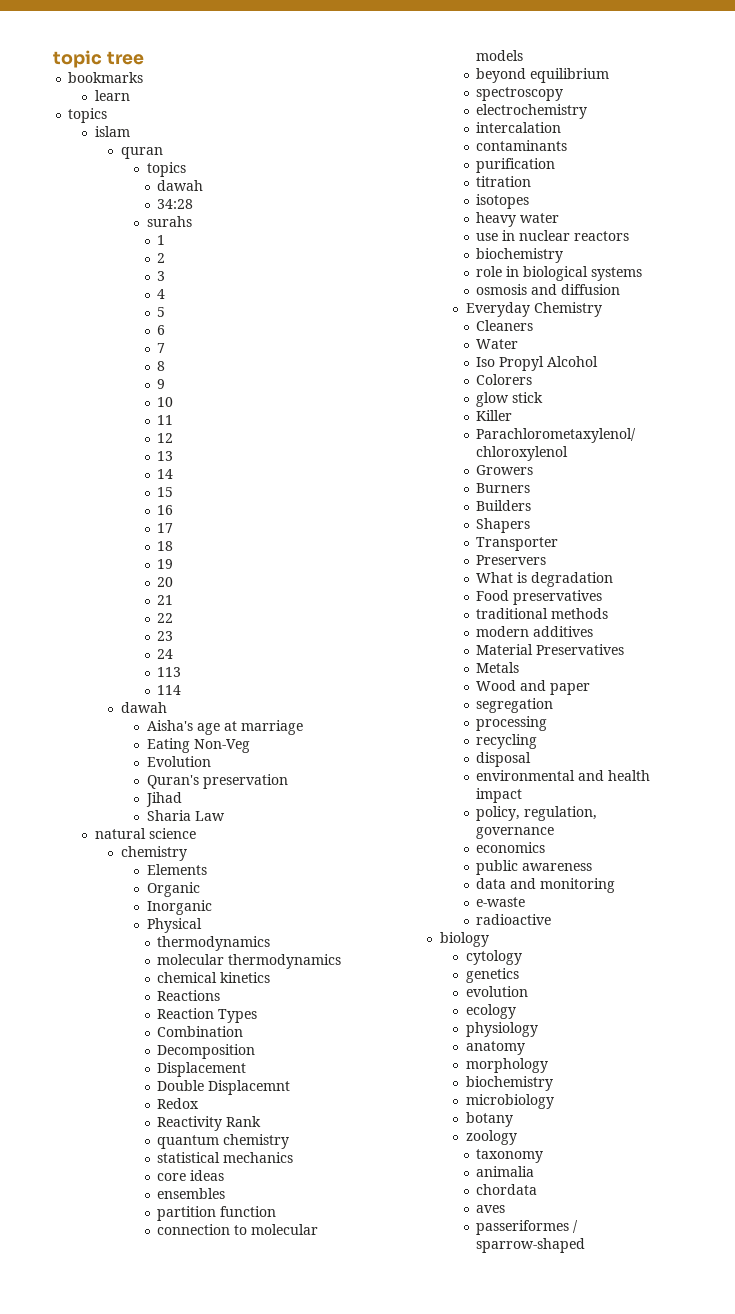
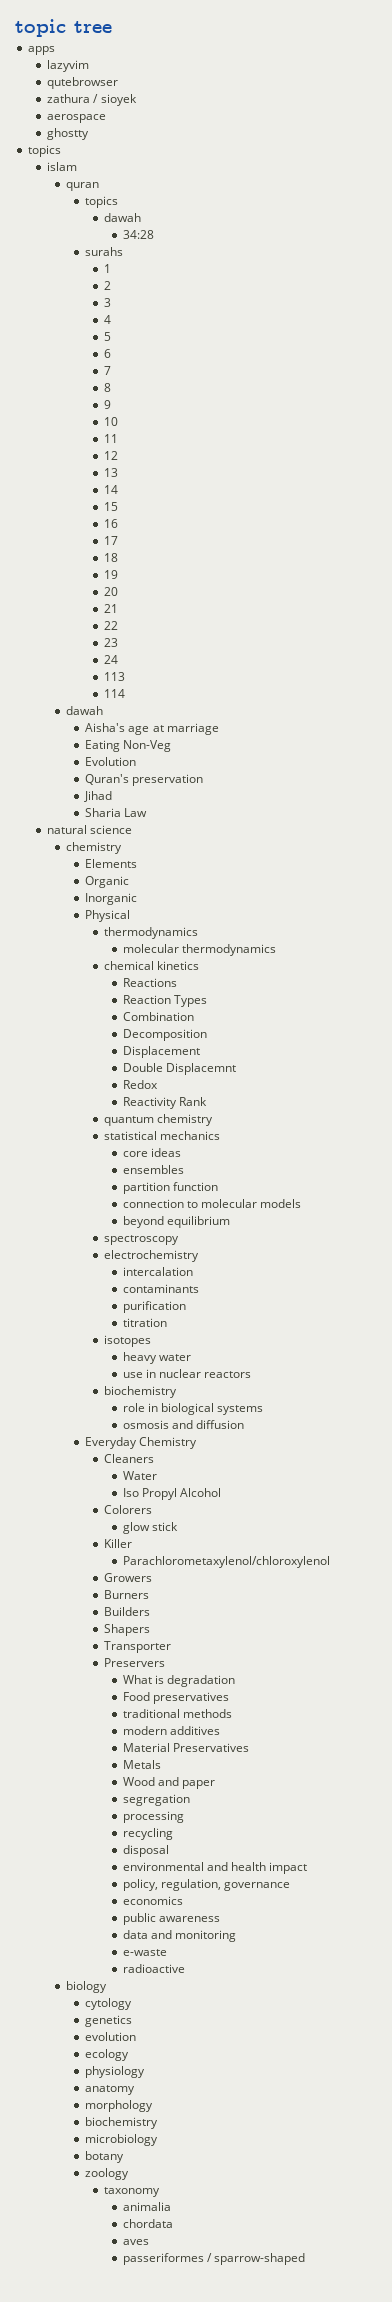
[68,72,144,83] [94,90,130,101] bookmarks // learn -> [28,46,56,55] [47,60,90,72] [47,77,119,89] [47,94,137,106] [47,114,107,123] [47,128,90,140] apps // lazyvim // qutebrowser // zathura / sioyek // aerospace // ghostty

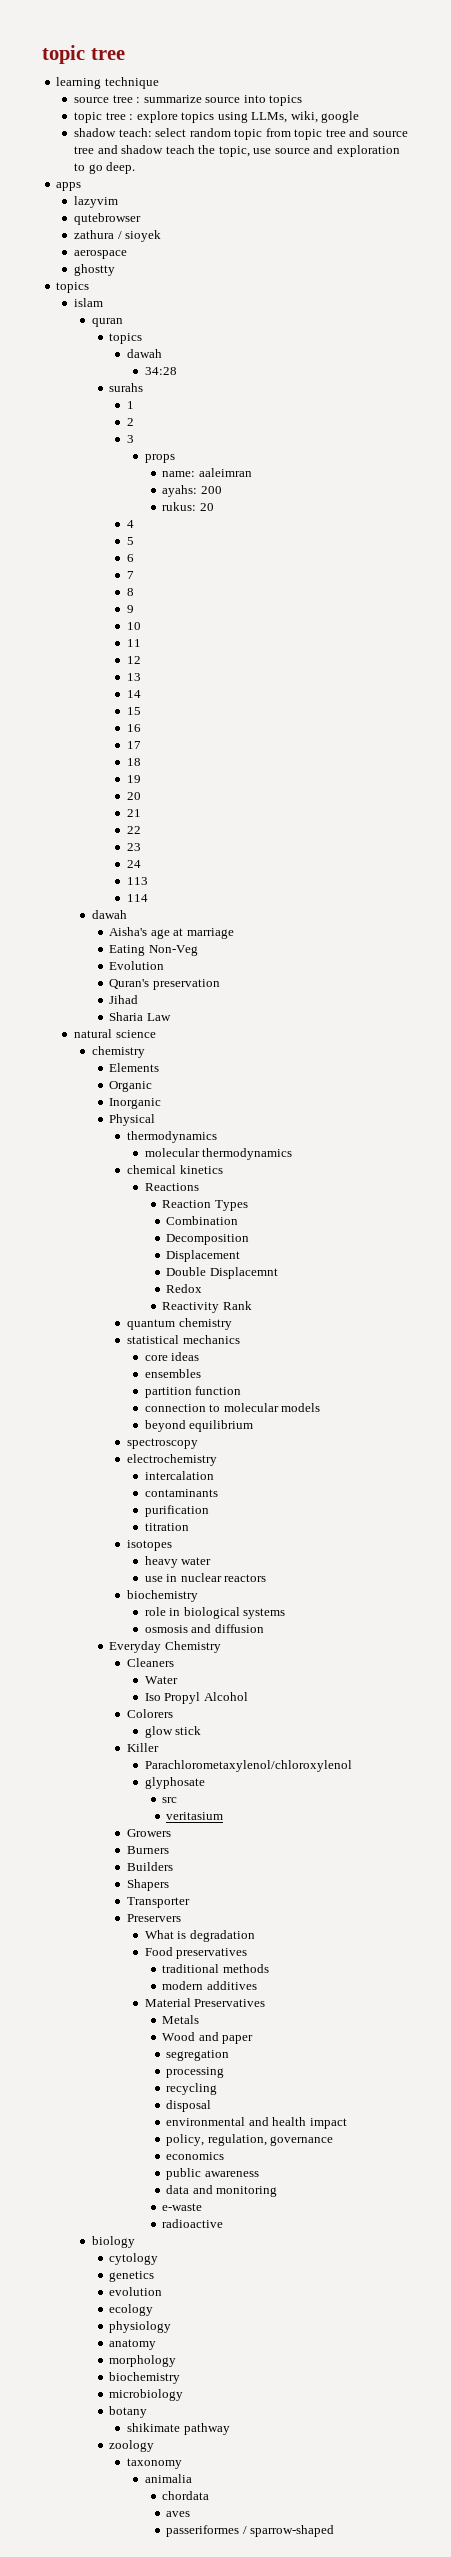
[15,19,112,37] topic tree -> [42,45,125,64] [56,77,159,89] [73,95,303,106] [73,111,360,123] [73,128,408,140] [73,145,400,157] [73,162,136,174] topic tree // learning technique // source tree : summarize source into topics // topic tree : explore topics using LLMs, wiki, google // shadow teach: select random topic from topic tree and source tree and shadow teach the topic, use source and exploration to go deep.
(111, 302) none -> [144,454,175,463] [162,468,252,477] [162,485,222,497] [162,502,214,511] // props // name: aaleimran // ayahs: 200 // rukus: 20
(330, 1562) none -> [144,1777,205,1789] [162,1797,178,1803] [166,1812,224,1820] // glyphosate // src // veritasium
(125, 2157) none -> [127,2423,230,2435] // shikimate pathway

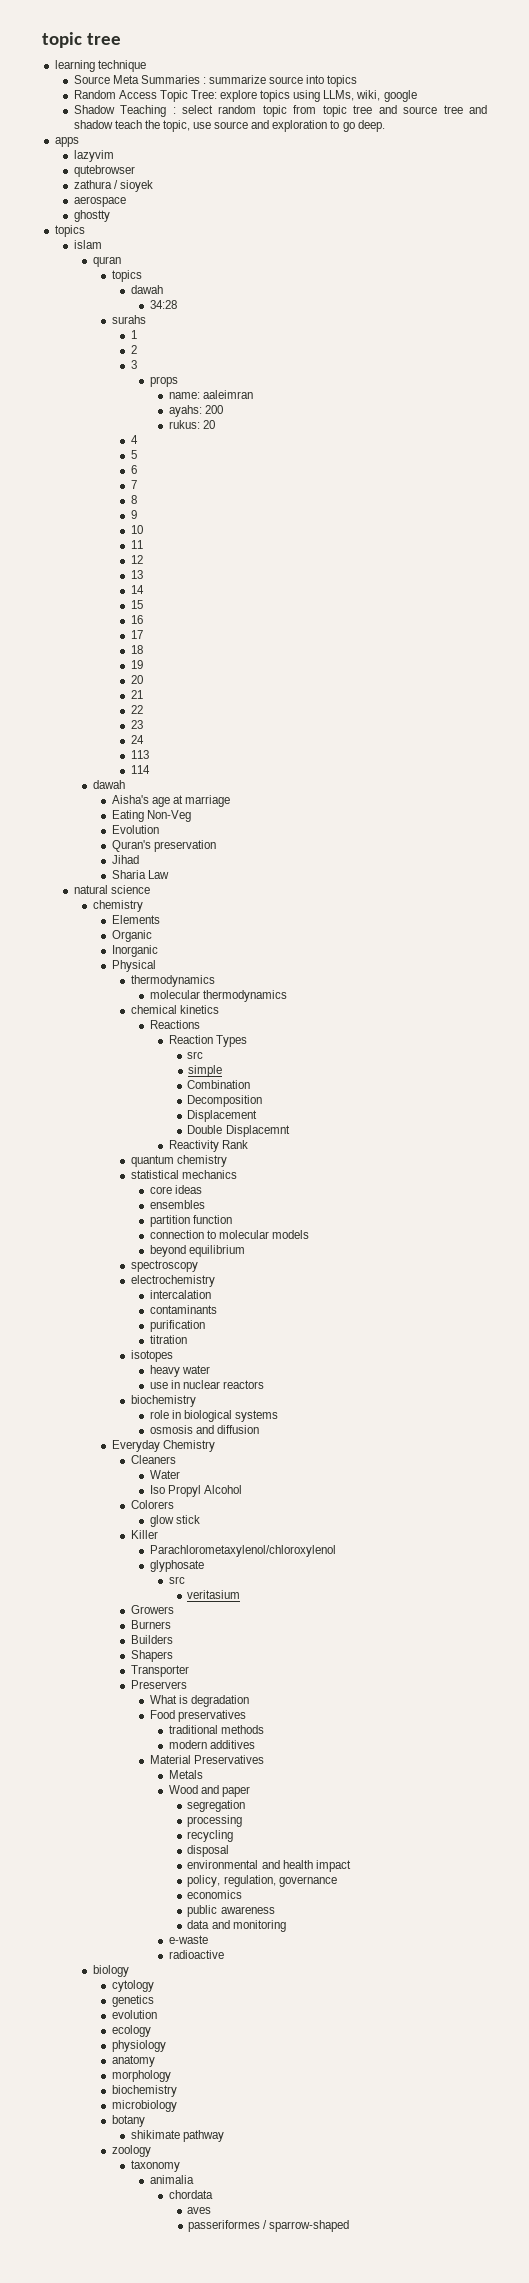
[73,95,133,103] source tree -> [73,75,200,84] Source Meta Summaries
[73,112,134,123] topic tree : -> [73,90,217,102] Random Access Topic Tree:
[73,128,152,137] shadow teach: -> [73,105,176,117] Shadow Teaching :
(248, 1205) none -> [187,1051,204,1059] [188,1065,223,1077] // src // simple
[166,1284,203,1293] // Redox -> (290, 1131) none

